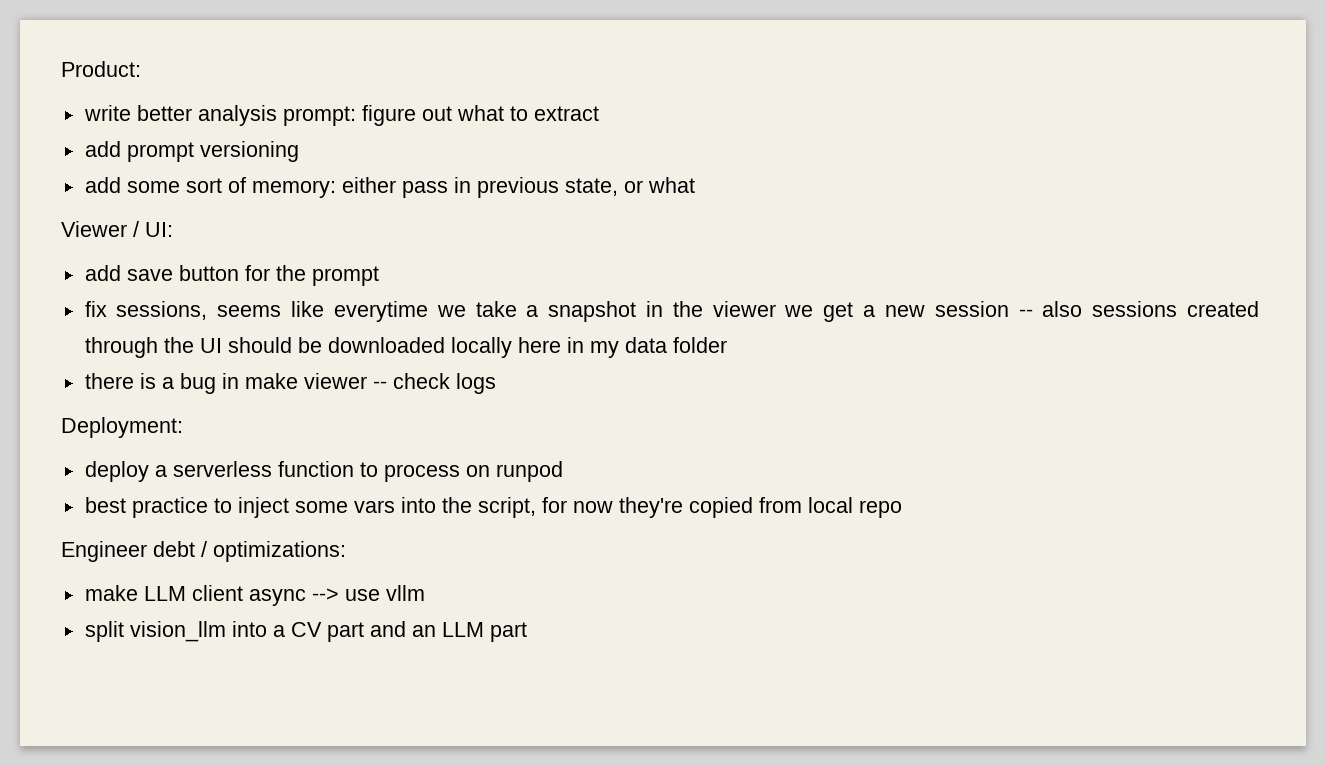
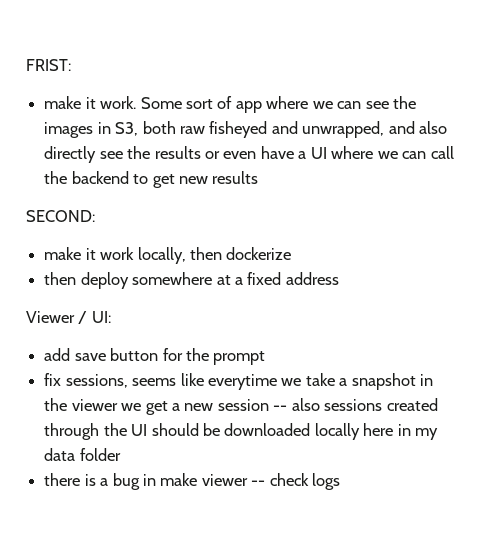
[61,61,141,77] [83,105,599,126] [84,141,299,162] [84,177,695,198] Product: // write better analysis prompt: figure out what to extract // add prompt versioning // add some sort of memory: either pass in previous state, or what -> [26,59,71,71] [44,96,417,113] [44,121,448,138] [44,146,454,163] [44,171,259,188] [26,210,95,222] [44,247,292,264] [44,272,339,289] FRIST: // make it work. Some sort of app where we can see the images in S3, both raw fisheyed and unwrapped, and also directly see the results or even have a UI where we can call the backend to get new results // SECOND: // make it work locally, then dockerize // then deploy somewhere at a fixed address
[61,417,183,438] [84,461,563,482] [84,497,902,518] [61,541,346,562] [84,585,425,606] [84,621,527,642] // Deployment: // deploy a serverless function to process on runpod // best practice to inject some vars into the script, for now they're copied from local repo // Engineer debt / optimizations: // make LLM client async --> use vllm // split vision_llm into a CV part and an LLM part -> (341, 481) none

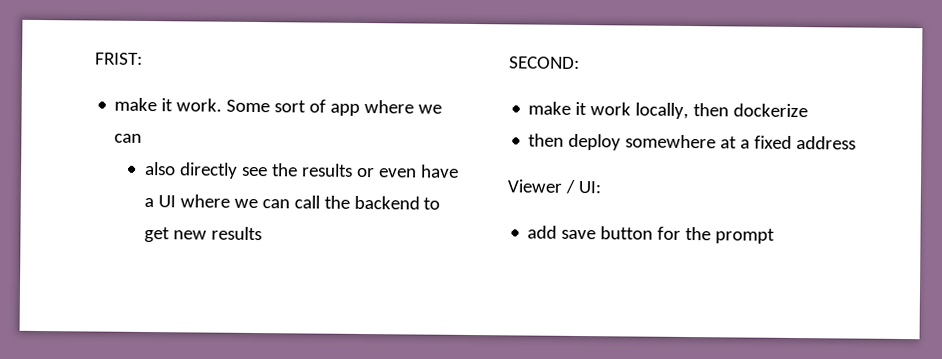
[365,96,417,109] [44,121,415,138] see the images in S3, both raw fisheyed and unwrapped, and -> (143, 138) //
[44,373,434,390] [44,398,438,415] [44,423,439,440] [44,448,121,461] [44,473,341,490] // fix sessions, seems like everytime we take a snapshot in the viewer we get a new session -- also sessions created through the UI should be downloaded locally here in my data folder // there is a bug in make viewer -- check logs -> (776, 236) none

